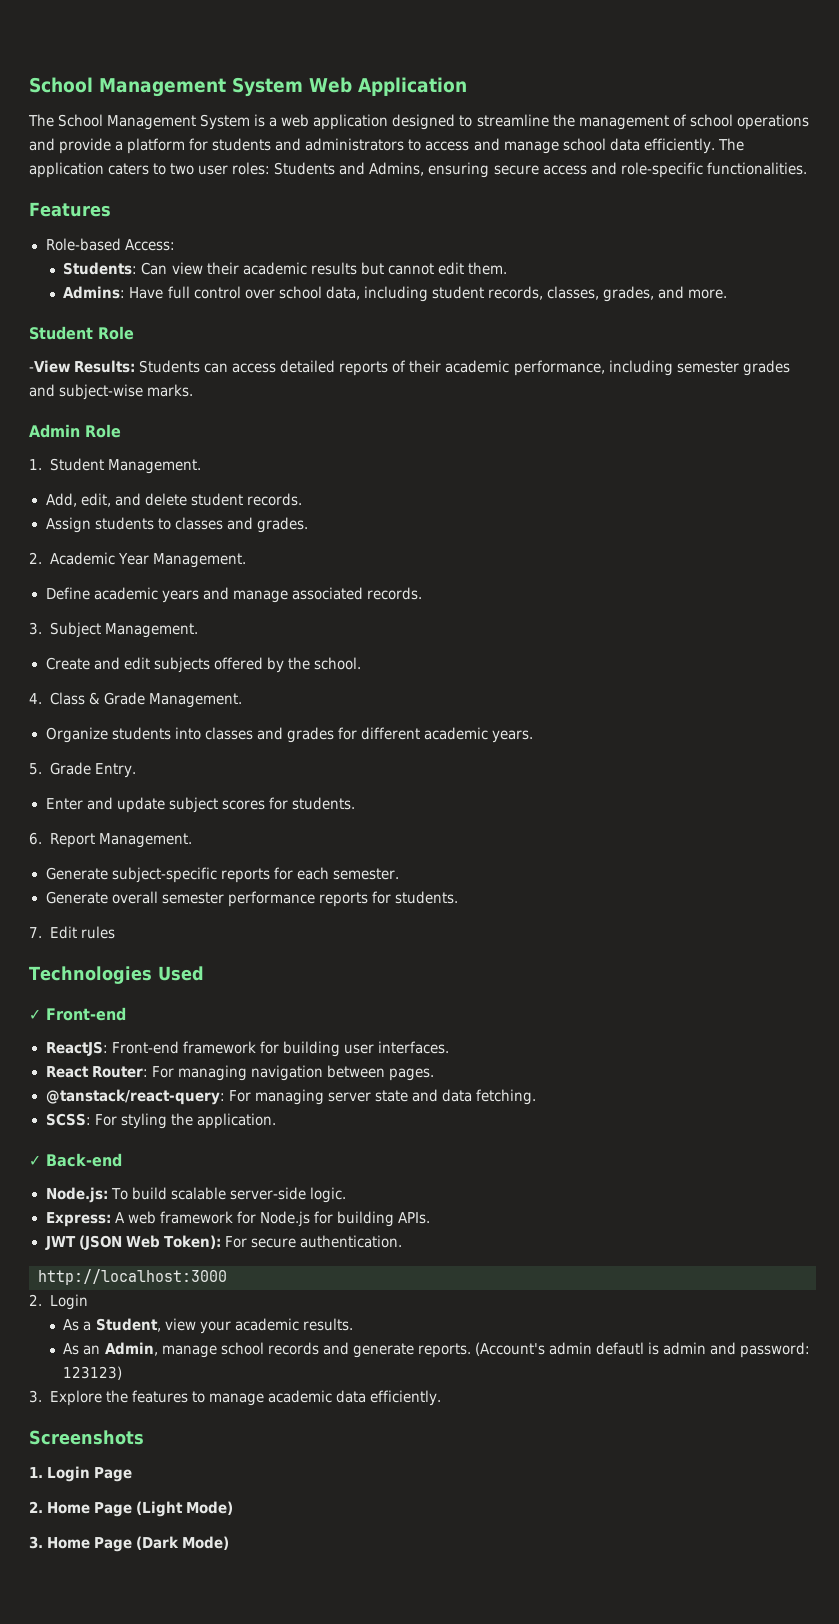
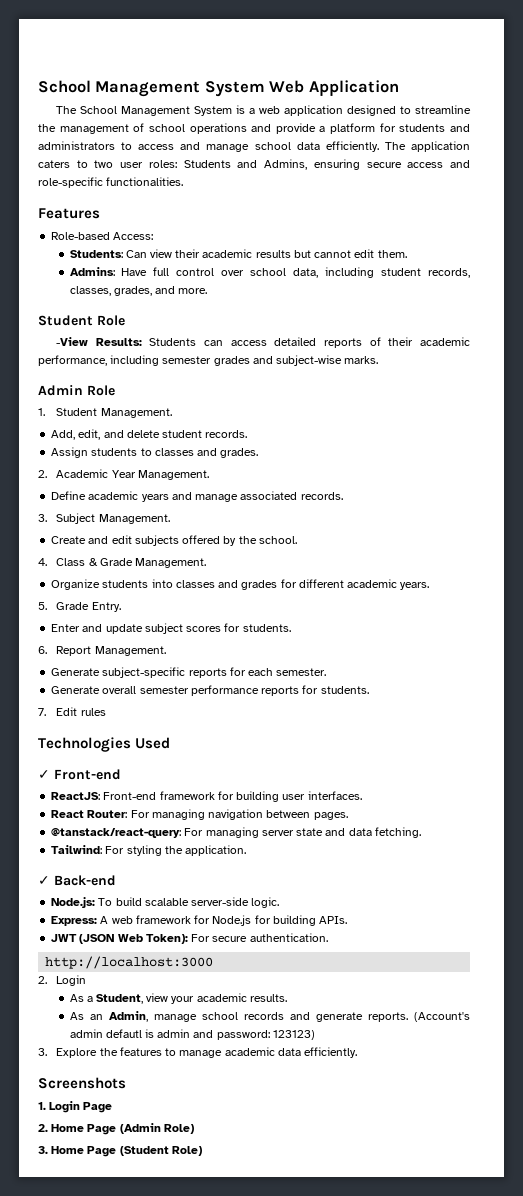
[45,1113,91,1126] SCSS: -> [51,845,103,854] Tailwind:
[136,1501,234,1517] (Light Mode) -> [119,1123,194,1134] (Admin Role)
[136,1536,230,1550] (Dark Mode) -> [119,1146,202,1156] (Student Role)

